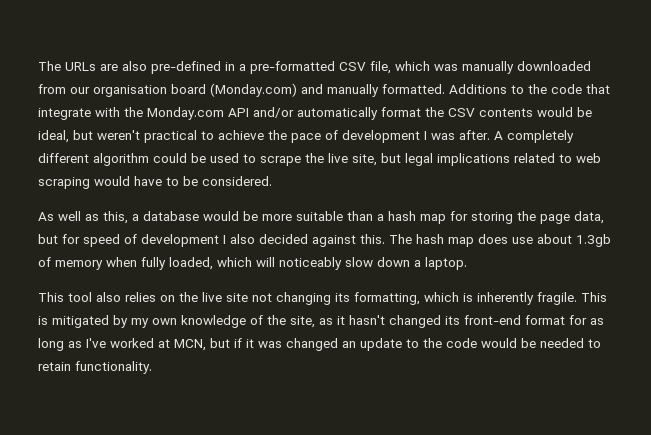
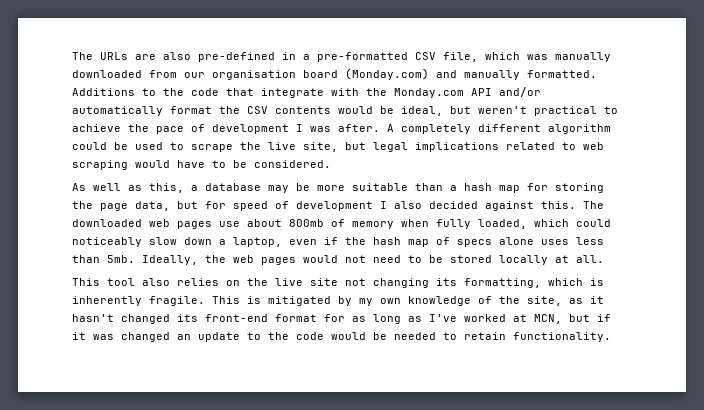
[203,211,239,221] would -> [268,185,289,193] may
[416,234,508,247] hash map does -> [72,219,212,229] downloaded web pages
[576,234,611,247] 1.3gb -> [289,219,324,227] 800mb
[256,257,275,267] will -> [576,219,611,227] could
[425,257,467,270] laptop. -> [233,237,604,247] [72,255,604,265] laptop, even if the hash map of specs alone uses less than 5mb. Ideally, the web pages would not need to be stored locally at all.

